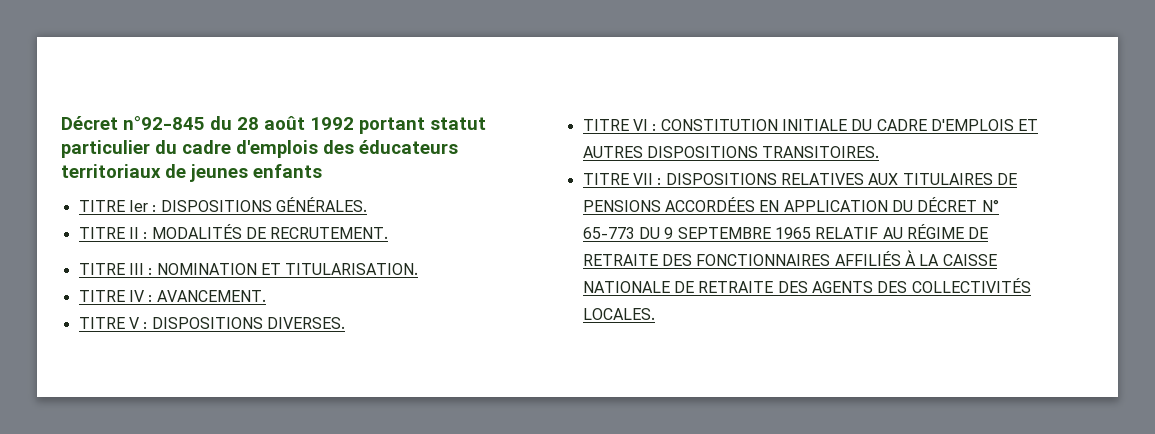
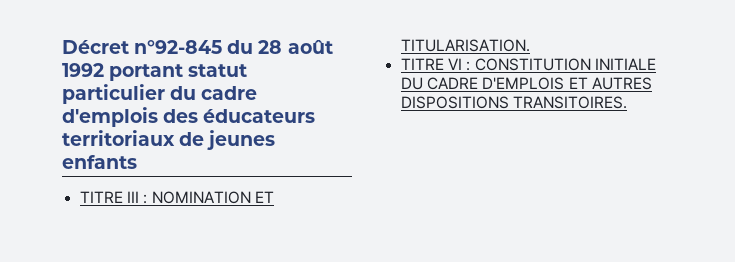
[78,197,367,212] [78,224,389,239] // TITRE Ier : DISPOSITIONS GÉNÉRALES. // TITRE II : MODALITÉS DE RECRUTEMENT. -> (137, 162) none
[78,290,266,302] [78,317,345,329] // TITRE IV : AVANCEMENT. // TITRE V : DISPOSITIONS DIVERSES. -> (530, 45) none
[582,173,1017,185] [582,197,999,212] [582,224,989,239] [582,250,997,266] [582,278,1031,293] [582,308,655,320] // TITRE VII : DISPOSITIONS RELATIVES AUX TITULAIRES DE PENSIONS ACCORDÉES EN APPLICATION DU DÉCRET N° 65-773 DU 9 SEPTEMBRE 1965 RELATIF AU RÉGIME DE RETRAITE DES FONCTIONNAIRES AFFILIÉS À LA CAISSE NATIONALE DE RETRAITE DES AGENTS DES COLLECTIVITÉS LOCALES. -> (627, 102) none

